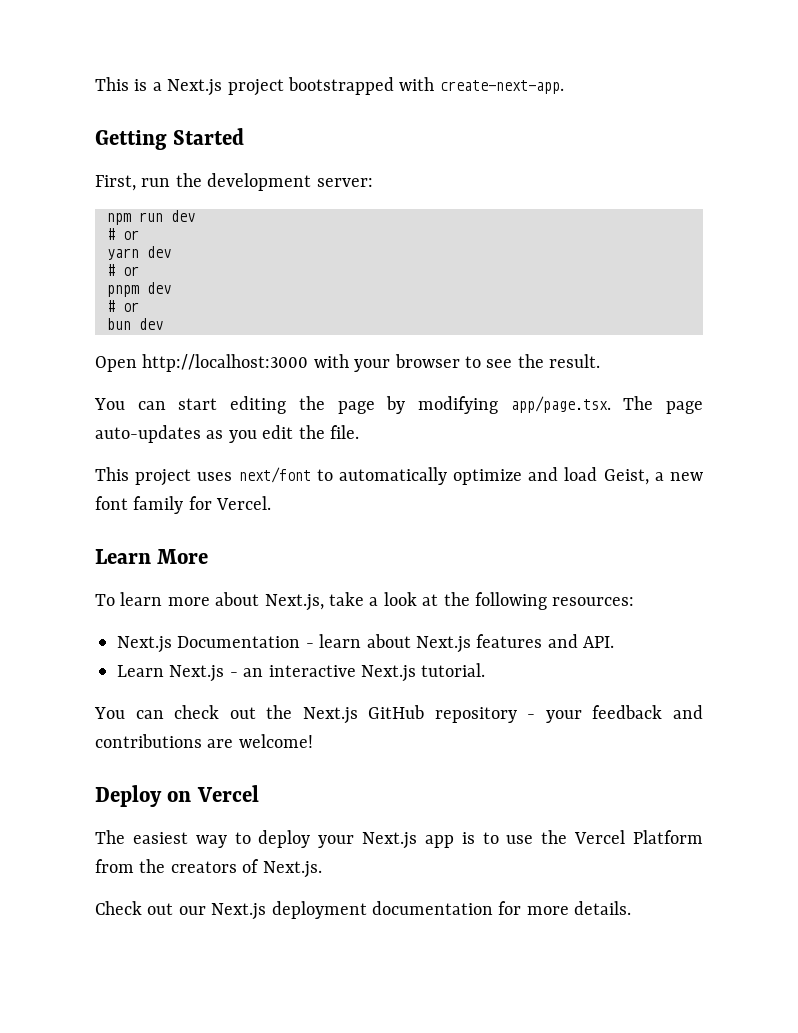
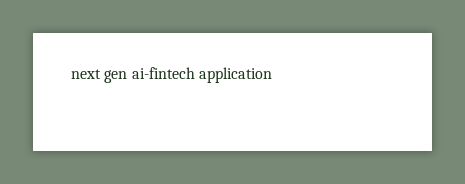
[95,77,564,96] [95,128,245,150] [95,173,373,191] [107,210,195,225] [107,228,139,240] [107,246,171,260] [107,264,139,276] [107,282,171,297] [107,300,139,312] [107,318,163,330] [95,354,601,372] [94,396,703,414] [95,425,359,443] [95,467,703,486] [95,496,272,514] [95,549,209,564] [95,592,635,611] [117,634,615,653] [117,663,486,682] [94,705,703,724] [95,734,313,748] [95,785,259,807] [95,830,703,849] [95,859,322,878] [95,901,632,920] This is a Next.js project bootstrapped with create-next-app. // Getting Started // First, run the development server: // npm run dev // # or // yarn dev // # or // pnpm dev // # or // bun dev // Open http://localhost:3000 with your browser to see the result. // You can start editing the page by modifying app/page.tsx. The page auto-updates as you edit the file. // This project uses next/font to automatically optimize and load Geist, a new font family for Vercel. // Learn More // To learn more about Next.js, take a look at the following resources: // Next.js Documentation - learn about Next.js features and API. // Learn Next.js - an interactive Next.js tutorial. // You can check out the Next.js GitHub repository - your feedback and contributions are welcome! // Deploy on Vercel // The easiest way to deploy your Next.js app is to use the Vercel Platform from the creators of Next.js. // Check out our Next.js deployment documentation for more details. -> [71,67,272,83] next gen ai-fintech application

